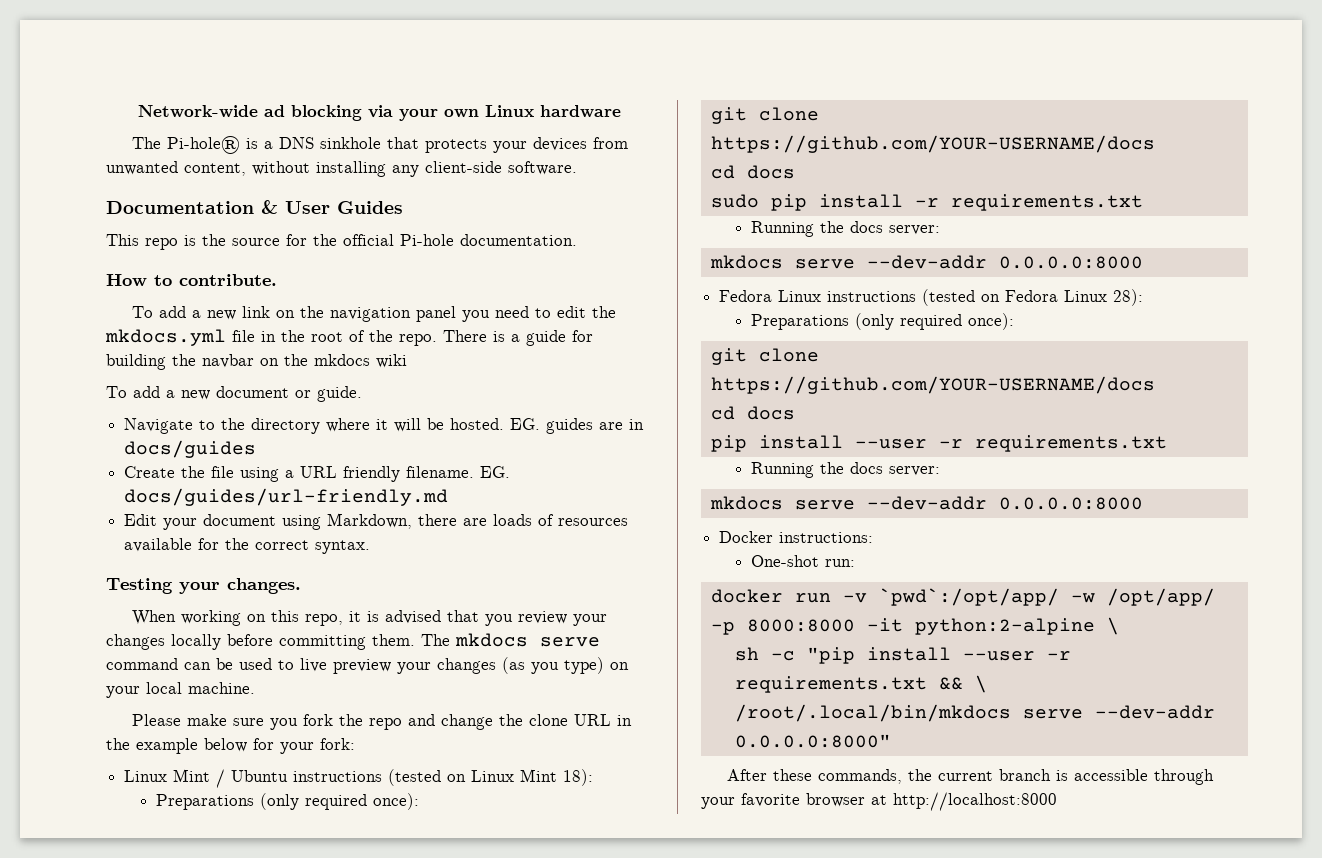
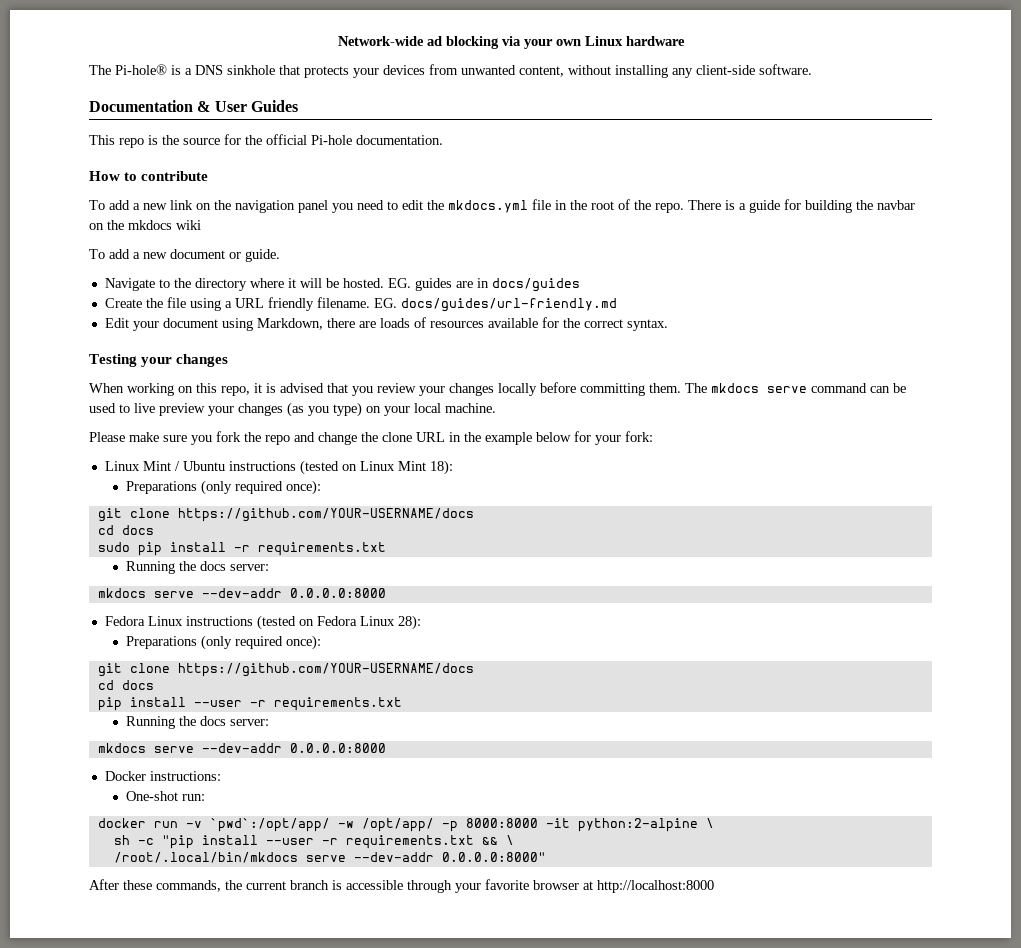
[179,274,277,286] contribute. -> [141,171,209,181] contribute
[227,578,301,594] changes. -> [176,354,229,367] changes

